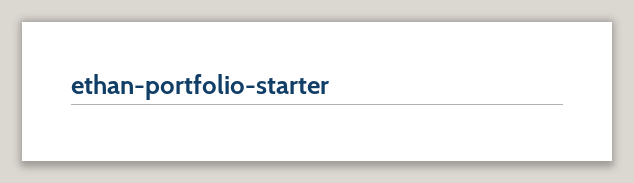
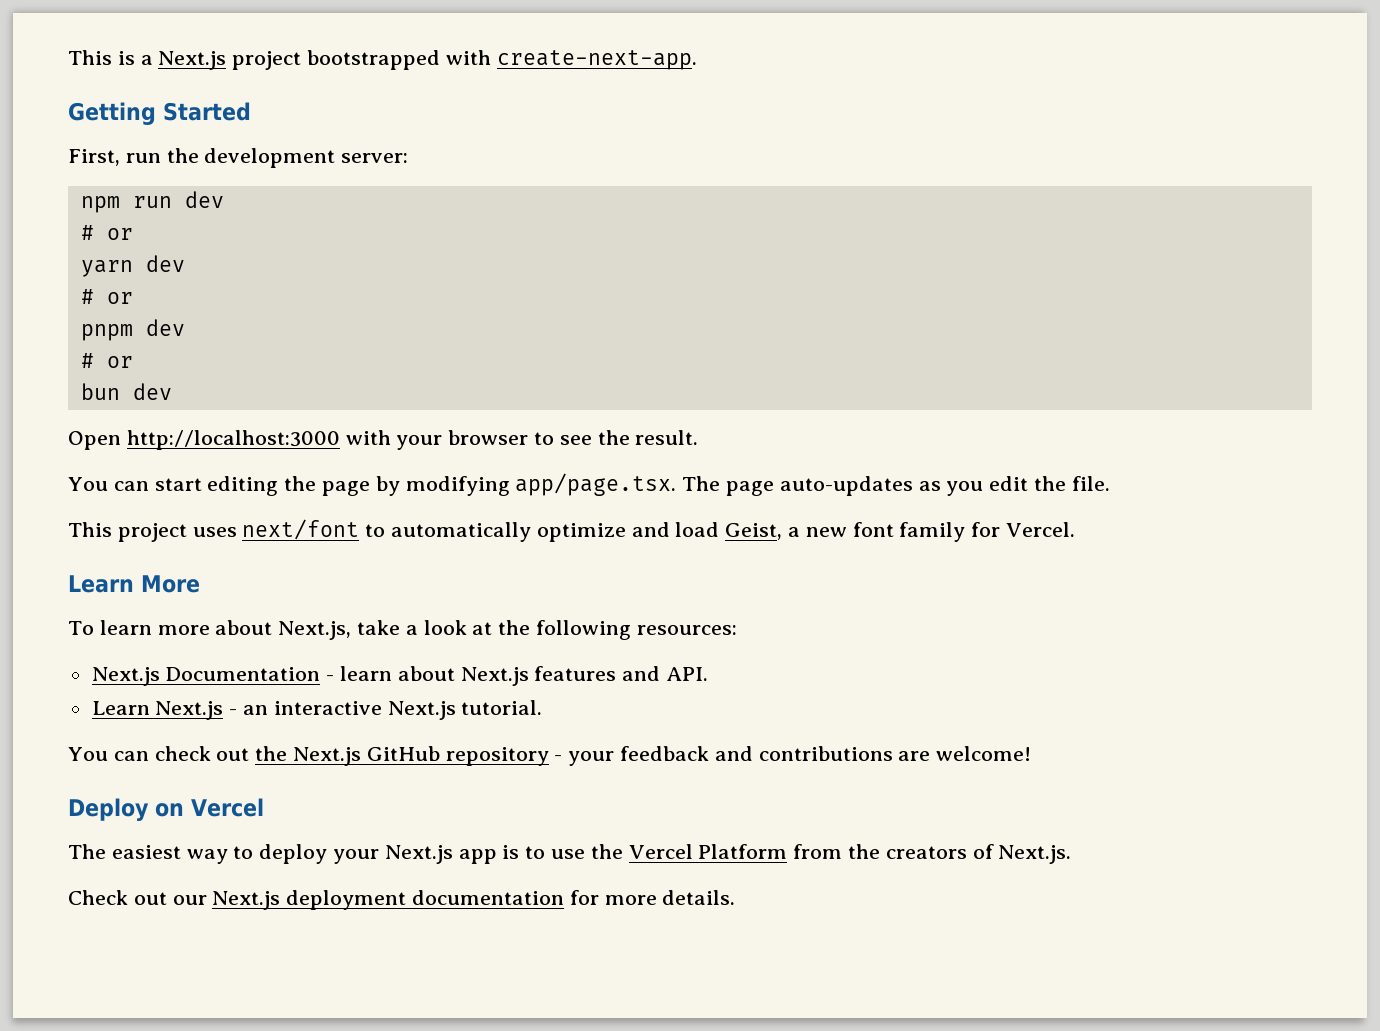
[71,74,329,100] ethan-portfolio-starter -> [68,50,697,70] [68,102,251,125] [68,148,409,168] [80,191,224,213] [80,225,133,240] [80,255,185,277] [80,289,133,304] [80,319,185,341] [80,353,133,368] [80,383,172,400] [68,430,699,450] [68,473,1110,496] [68,519,1076,542] [68,575,200,593] [68,620,737,640] [91,666,709,686] [91,700,543,720] [68,746,1032,766] [68,798,264,821] [68,844,1072,864] [68,890,736,910] This is a Next.js project bootstrapped with create-next-app. // Getting Started // First, run the development server: // npm run dev // # or // yarn dev // # or // pnpm dev // # or // bun dev // Open http://localhost:3000 with your browser to see the result. // You can start editing the page by modifying app/page.tsx. The page auto-updates as you edit the file. // This project uses next/font to automatically optimize and load Geist, a new font family for Vercel. // Learn More // To learn more about Next.js, take a look at the following resources: // Next.js Documentation - learn about Next.js features and API. // Learn Next.js - an interactive Next.js tutorial. // You can check out the Next.js GitHub repository - your feedback and contributions are welcome! // Deploy on Vercel // The easiest way to deploy your Next.js app is to use the Vercel Platform from the creators of Next.js. // Check out our Next.js deployment documentation for more details.

